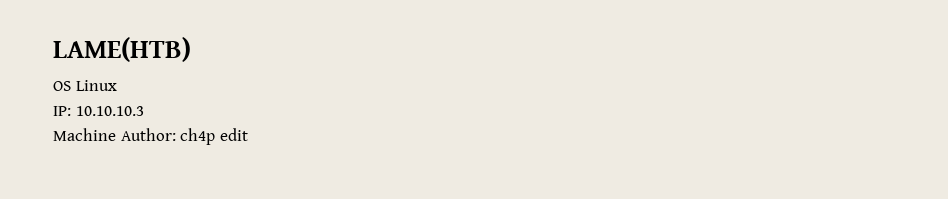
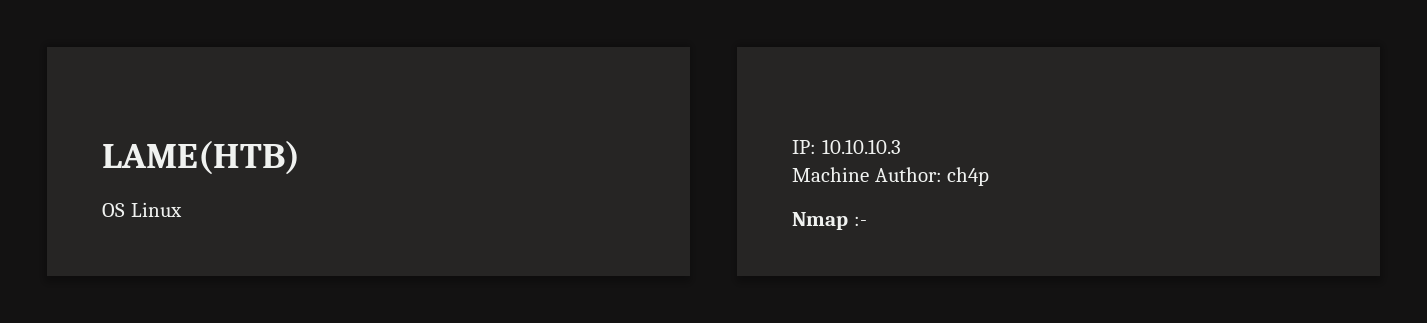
[219,128,248,141] edit -> [792,212,867,230] // Nmap :-

